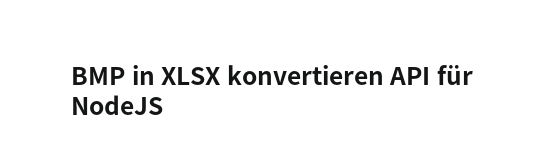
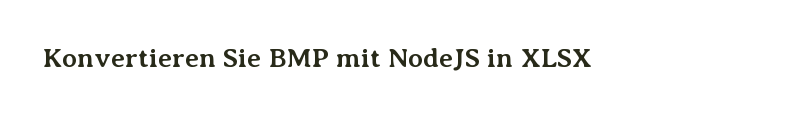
[71,65,474,85] [71,95,163,115] BMP in XLSX konvertieren API für NodeJS -> [43,48,592,71] Konvertieren Sie BMP mit NodeJS in XLSX

